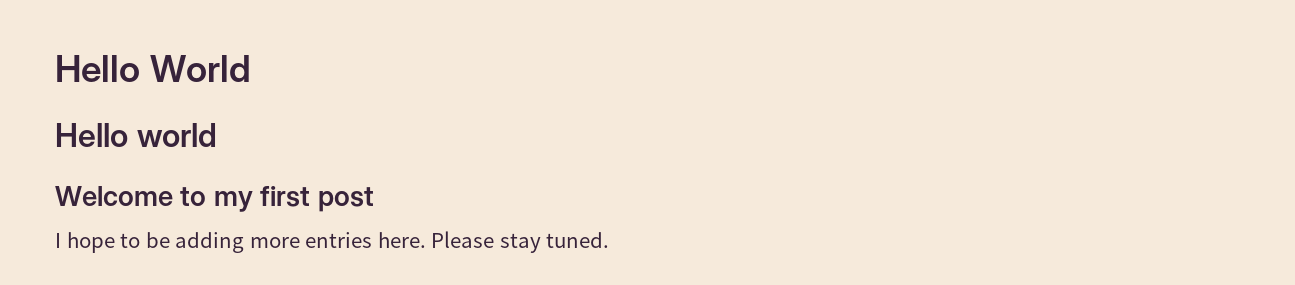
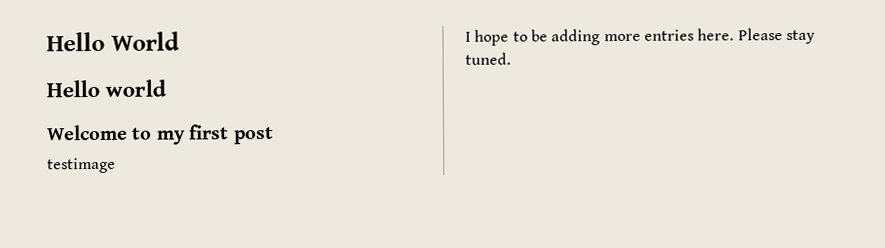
(374, 199) none -> [47,157,116,174] // testimage

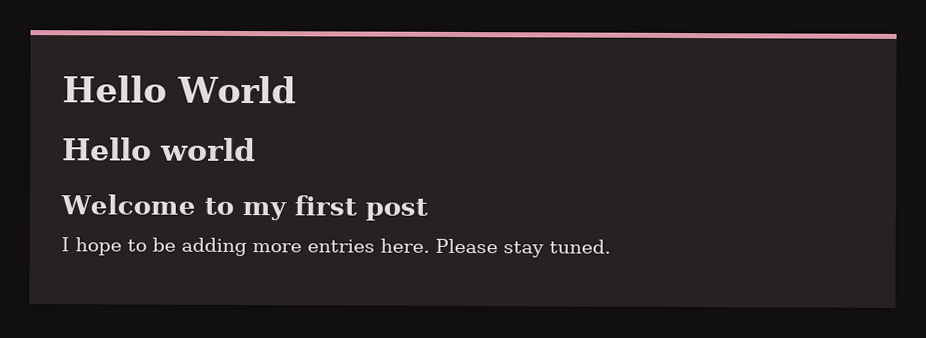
[47,157,116,174] // testimage -> (428, 209) none

